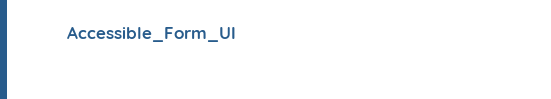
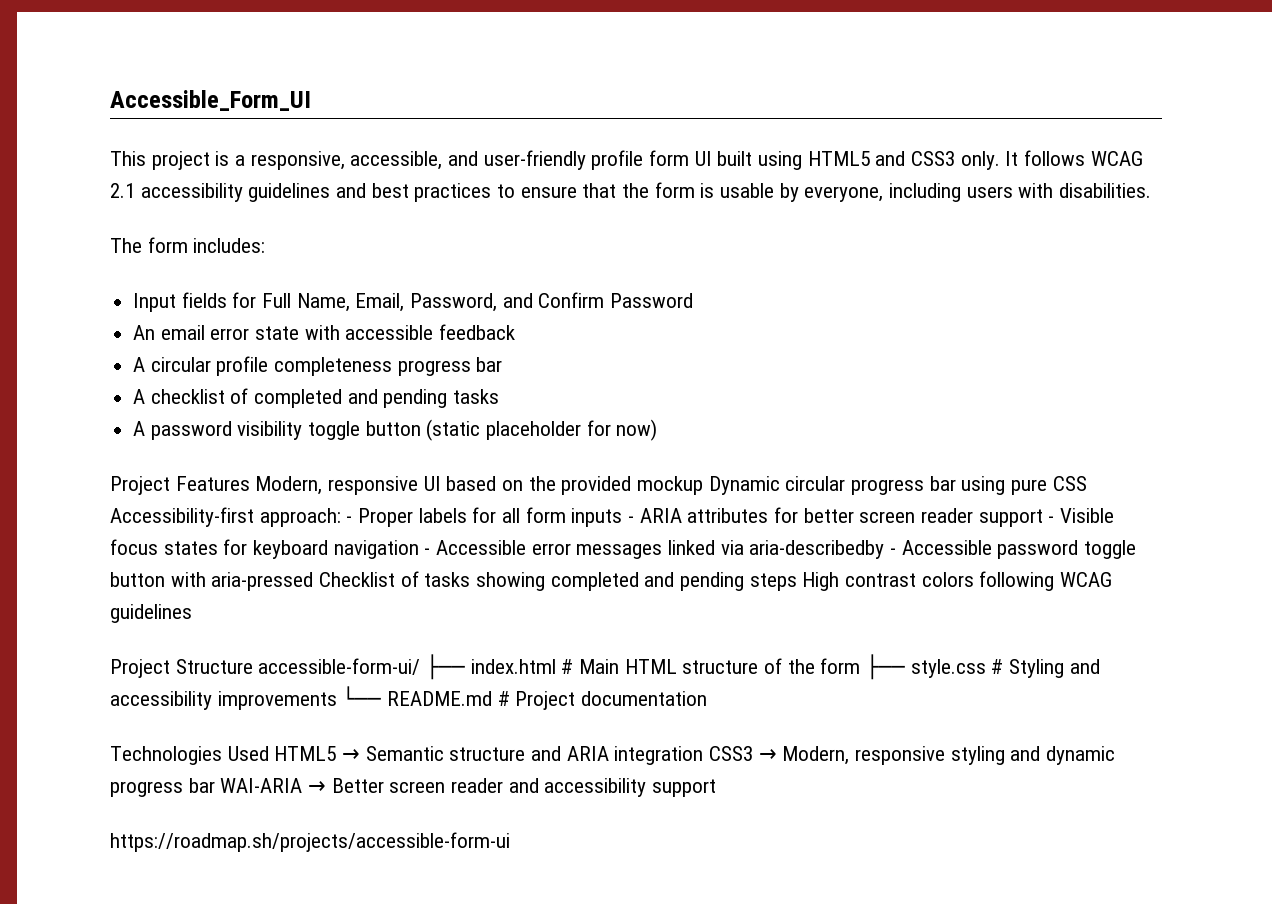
(236, 34) none -> [110,150,1143,170] [110,182,1152,202] [110,237,266,253] [133,292,694,312] [133,324,516,340] [133,356,503,376] [133,388,500,408] [133,419,658,441] [110,476,1087,495] [110,507,1115,527] [110,539,1137,559] [110,571,1113,591] [110,604,192,623] [110,654,1100,680] [110,686,708,710] [110,746,1116,765] [110,778,717,797] [110,832,510,852] // This project is a responsive, accessible, and user-friendly profile form UI built using HTML5 and CSS3 only. It follows WCAG 2.1 accessibility guidelines and best practices to ensure that the form is usable by everyone, including users with disabilities. // The form includes: // Input fields for Full Name, Email, Password, and Confirm Password // An email error state with accessible feedback // A circular profile completeness progress bar // A checklist of completed and pending tasks // A password visibility toggle button (static placeholder for now) // Project Features Modern, responsive UI based on the provided mockup Dynamic circular progress bar using pure CSS Accessibility-first approach: - Proper labels for all form inputs - ARIA attributes for better screen reader support - Visible focus states for keyboard navigation - Accessible error messages linked via aria-describedby - Accessible password toggle button with aria-pressed Checklist of tasks showing completed and pending steps High contrast colors following WCAG guidelines // Project Structure accessible-form-ui/ ├── index.html # Main HTML structure of the form ├── style.css # Styling and accessibility improvements └── README.md # Project documentation // Technologies Used HTML5 → Semantic structure and ARIA integration CSS3 → Modern, responsive styling and dynamic progress bar WAI-ARIA → Better screen reader and accessibility support // https://roadmap.sh/projects/accessible-form-ui

